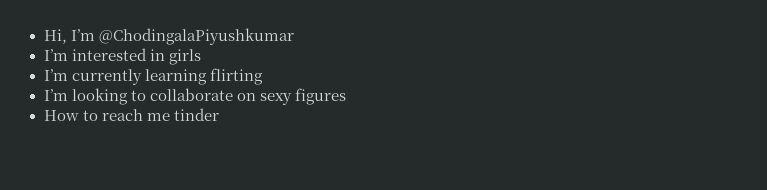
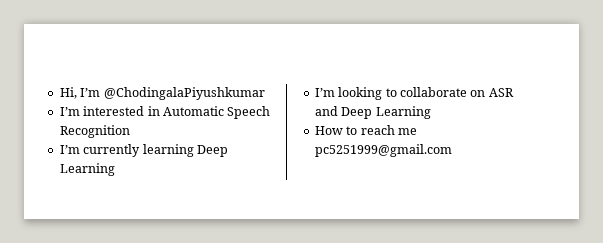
[168,49,201,65] girls -> [162,106,271,119] [59,125,130,138] Automatic Speech Recognition
[209,68,263,85] flirting -> [196,145,228,157] [59,163,115,176] Deep Learning
[259,88,346,105] sexy figures -> [488,88,514,97] [314,106,431,119] ASR and Deep Learning
[173,108,219,121] tinder -> [314,144,452,157] pc5251999@gmail.com

